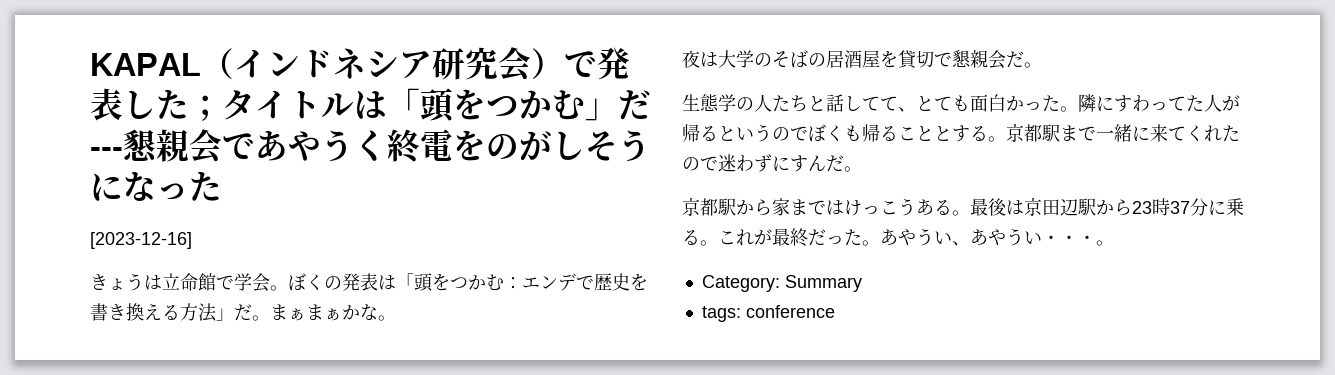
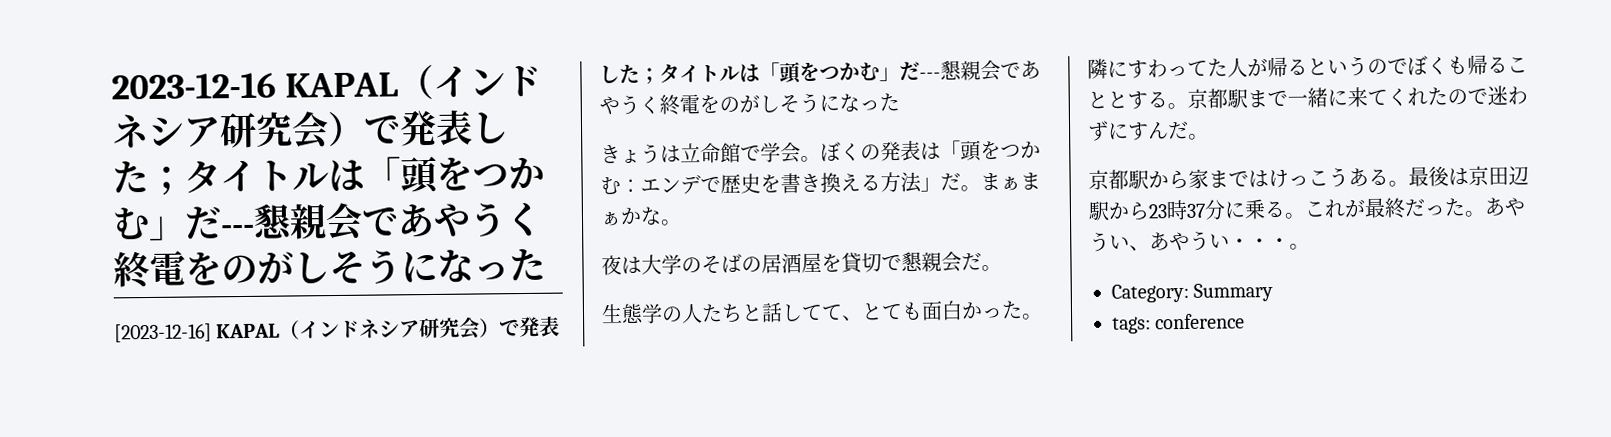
(90, 64) none -> [111,72,276,100] 2023-12-16
(192, 240) none -> [216,316,561,340] [599,59,1041,84] [599,92,900,116] KAPAL（インドネシア研究会）で発表した；タイトルは「頭をつかむ」だ---懇親会であやうく終電をのがしそうになった

